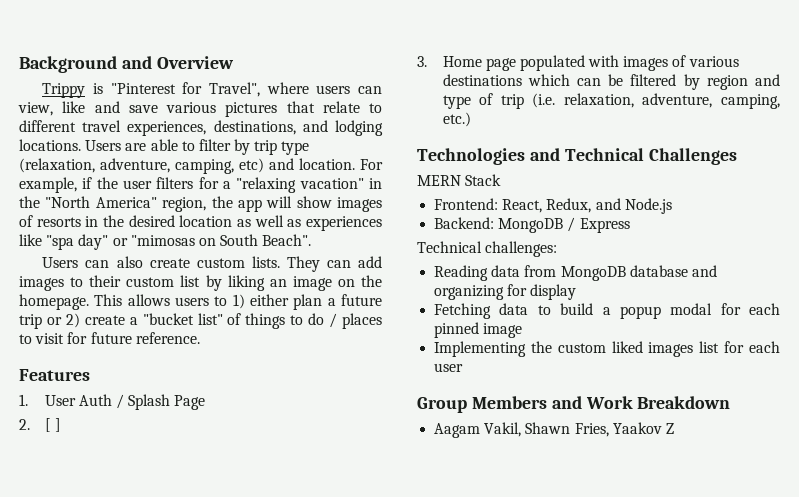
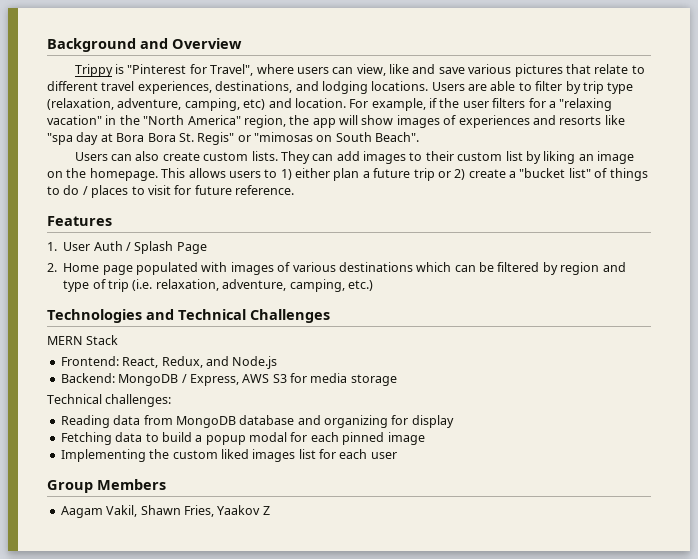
[36,215,382,231] [19,234,109,250] resorts in the desired location as well as experiences like "spa day" -> [458,115,625,128] [47,132,235,145] experiences and resorts like "spa day at Bora Bora St. Regis"
[44,418,61,432] [417,56,427,67] [ ] // 3. -> (57, 267) none
[579,218,630,233] Express -> [189,373,397,386] Express, AWS S3 for media storage
[551,396,731,409] and Work Breakdown -> (166, 484) none

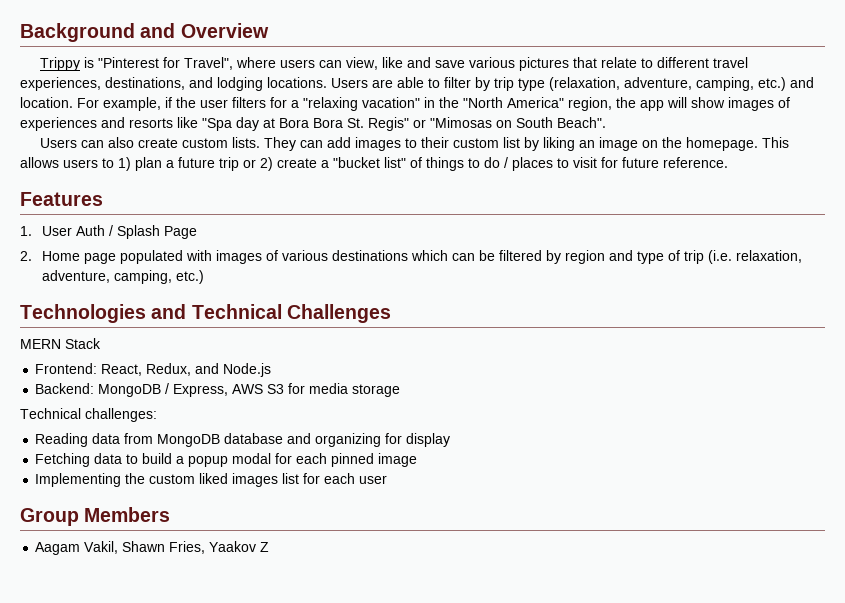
[243,99,266,110] etc) -> [758,77,786,91] etc.)
[47,133,73,145] "spa -> [202,118,232,131] "Spa
[254,132,313,142] "mimosas -> [430,117,492,128] "Mimosas
[295,168,330,178] either -> (131, 164) none

